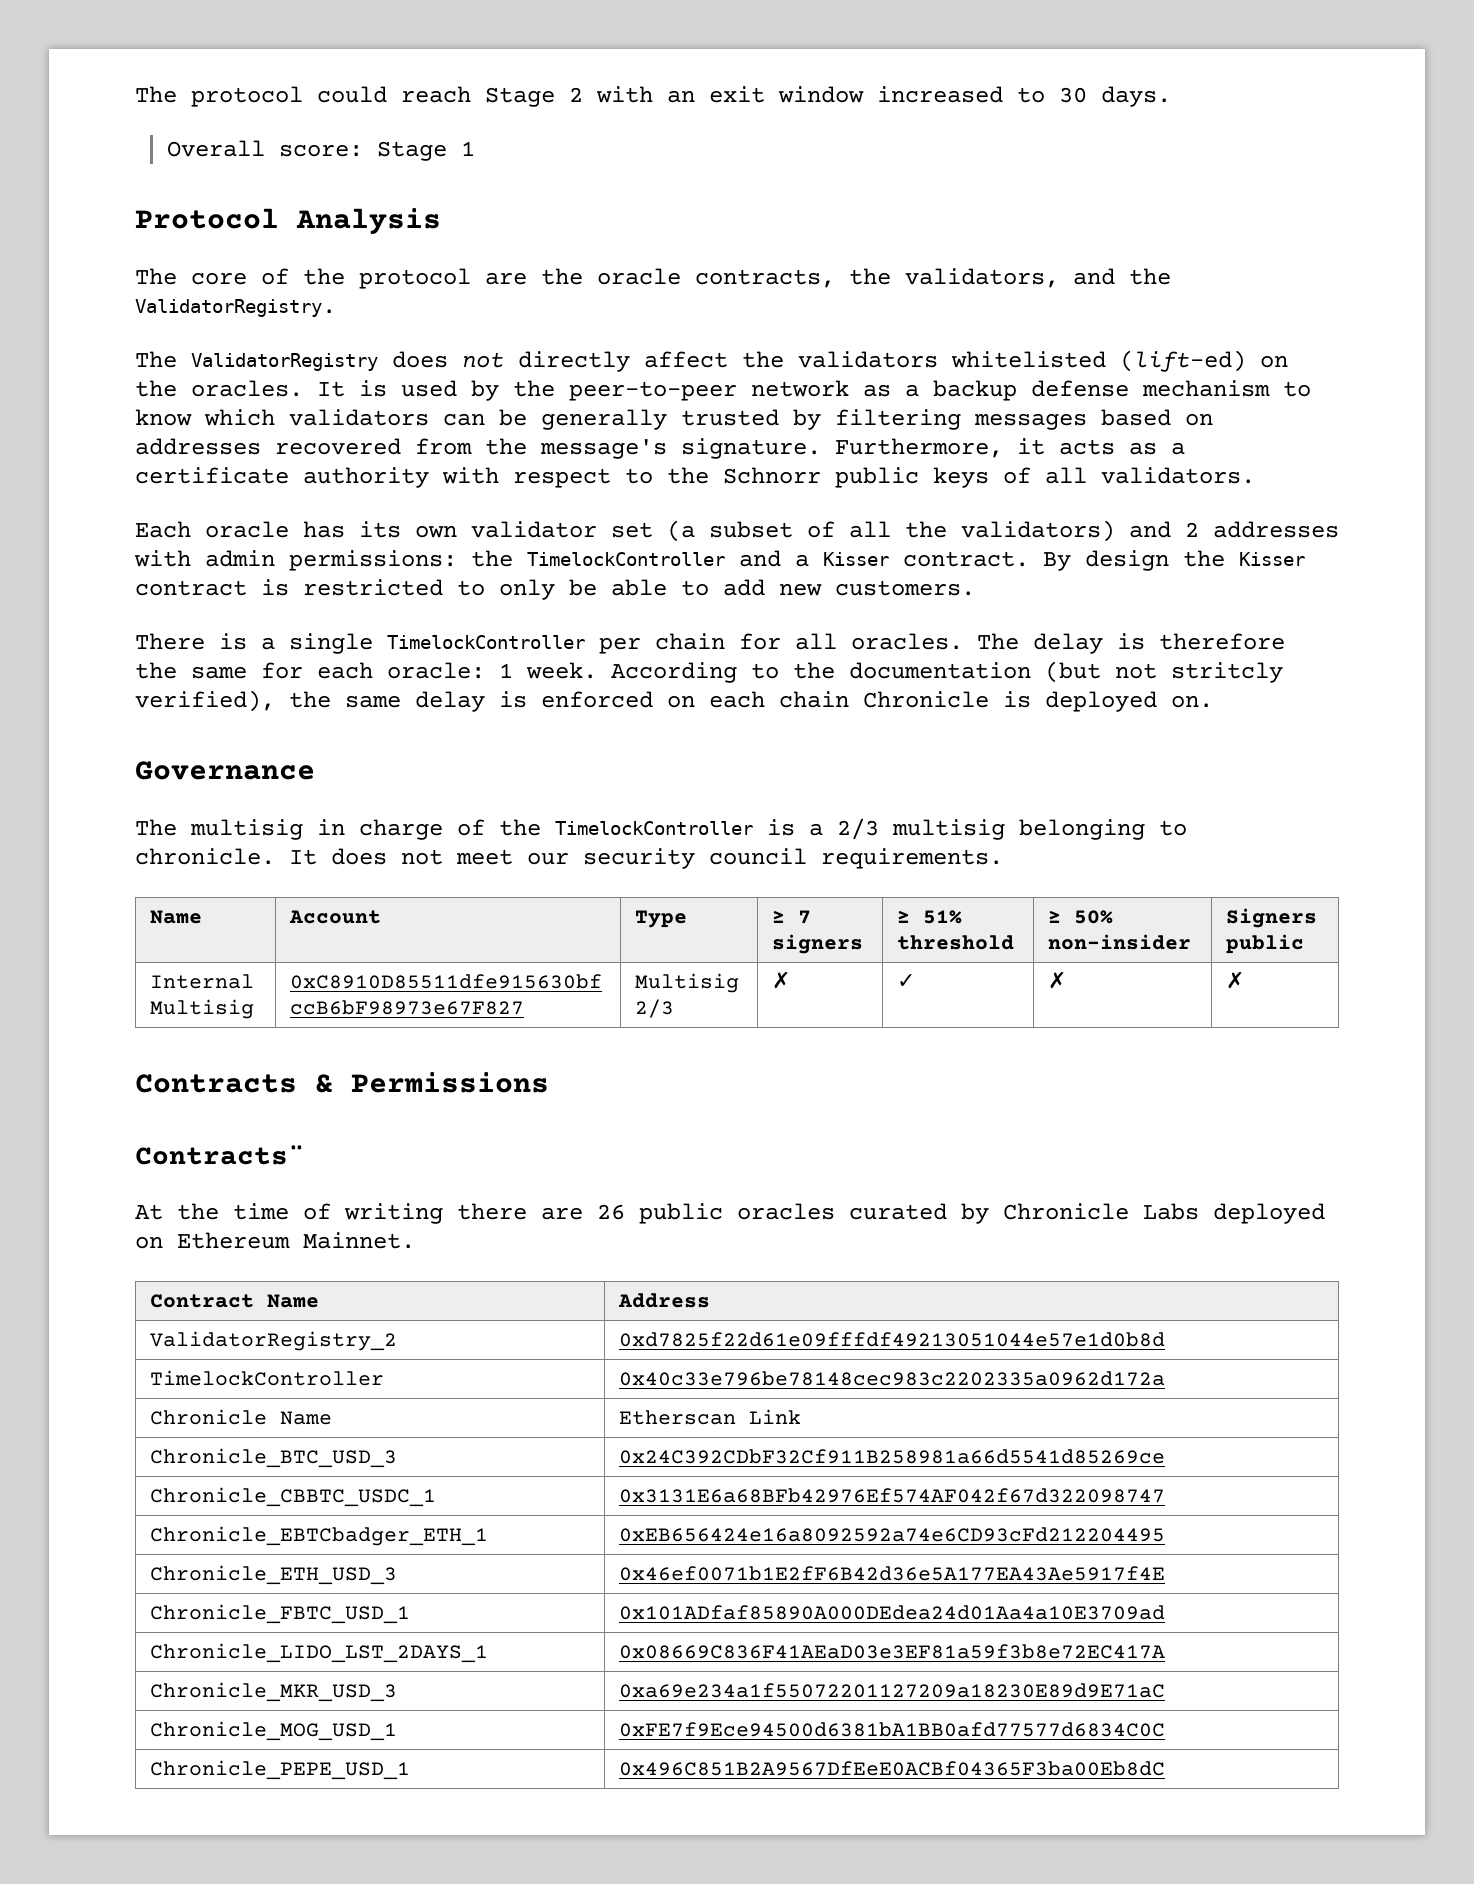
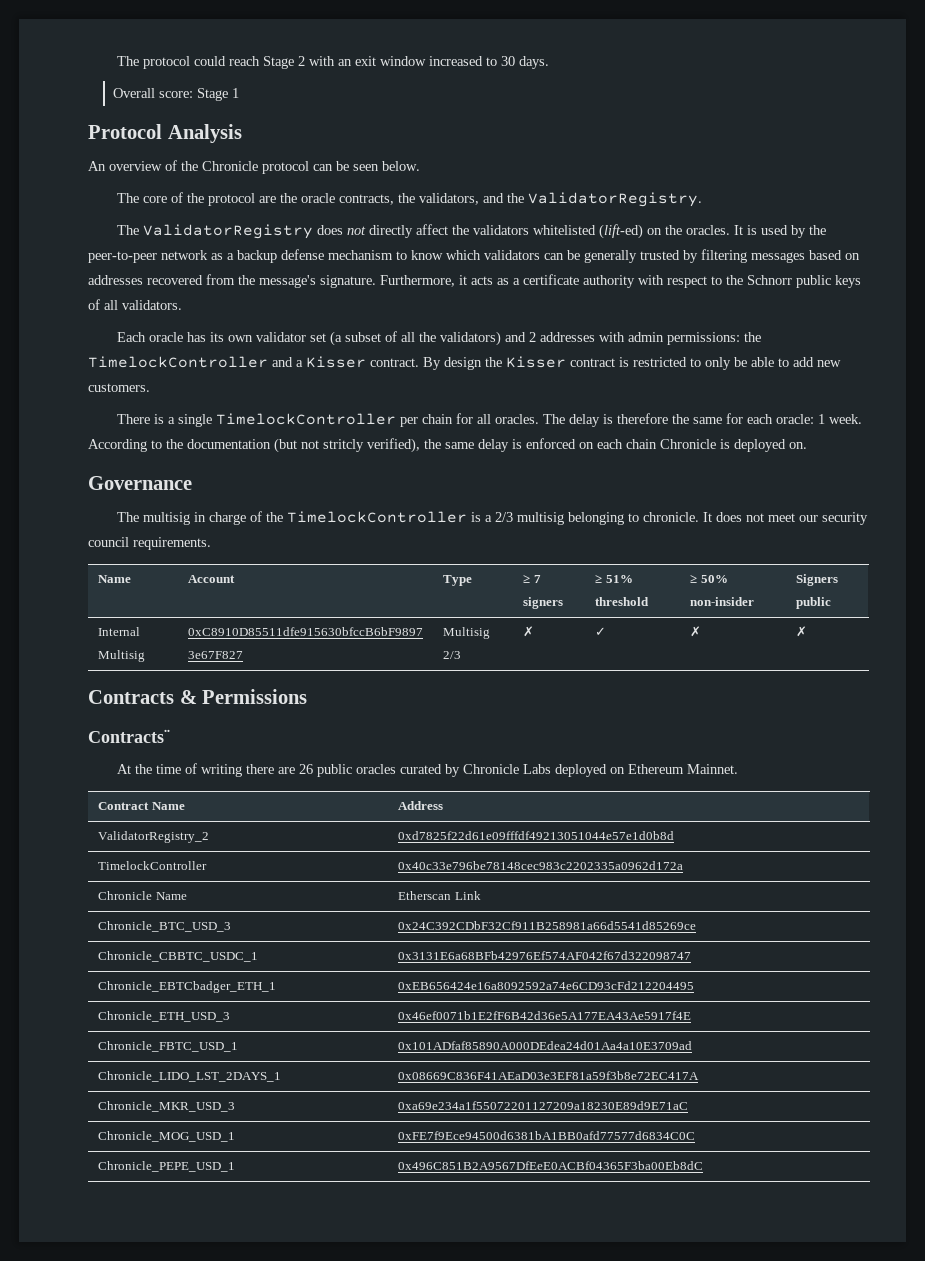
(441, 221) none -> [88,160,420,174] // An overview of the Chronicle protocol can be seen below.

